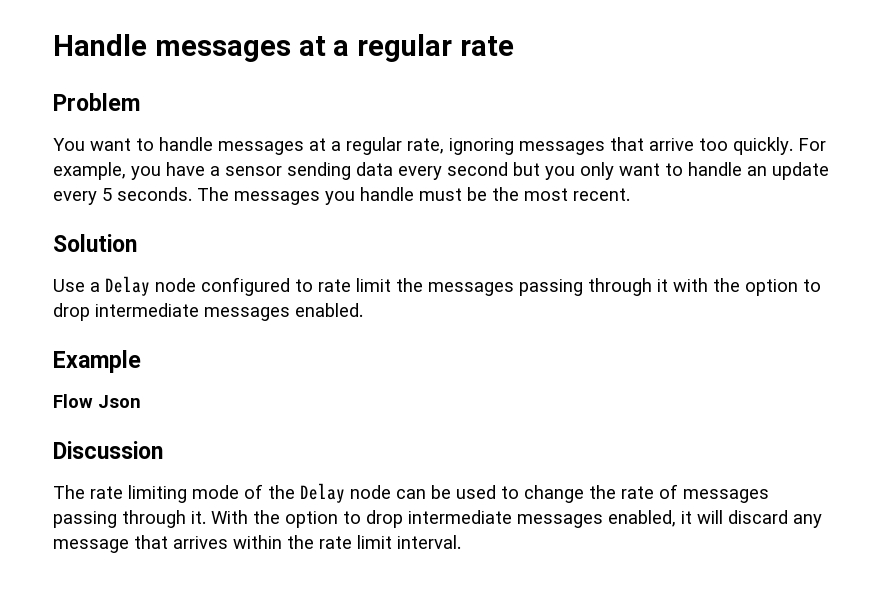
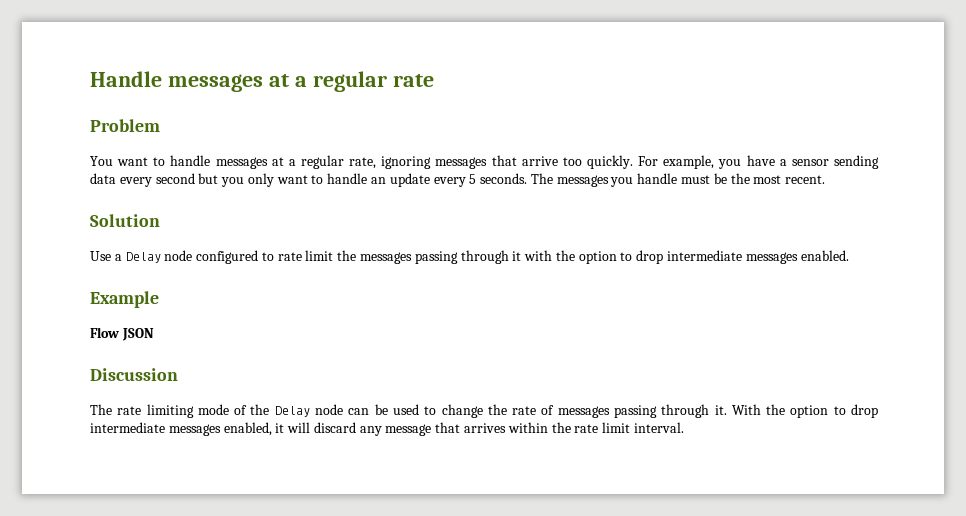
[98,395,141,408] Json -> [121,328,154,341] JSON

